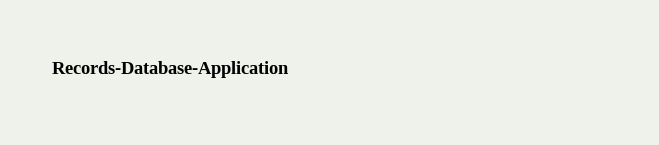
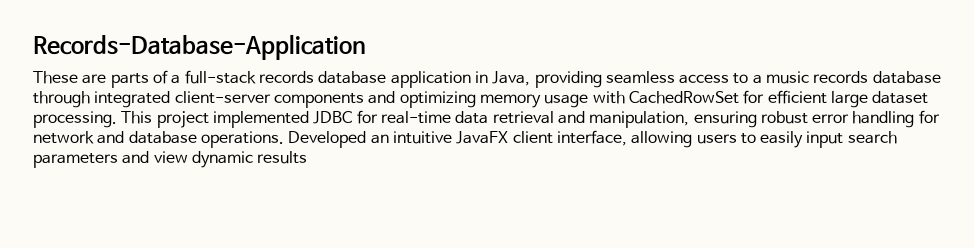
(289, 69) none -> [33,70,941,88] [33,90,929,108] [33,110,940,128] [33,130,897,148] [33,151,308,168] // These are parts of a full-stack records database application in Java, providing seamless access to a music records database through integrated client-server components and optimizing memory usage with CachedRowSet for efficient large dataset processing. This project implemented JDBC for real-time data retrieval and manipulation, ensuring robust error handling for network and database operations. Developed an intuitive JavaFX client interface, allowing users to easily input search parameters and view dynamic results

